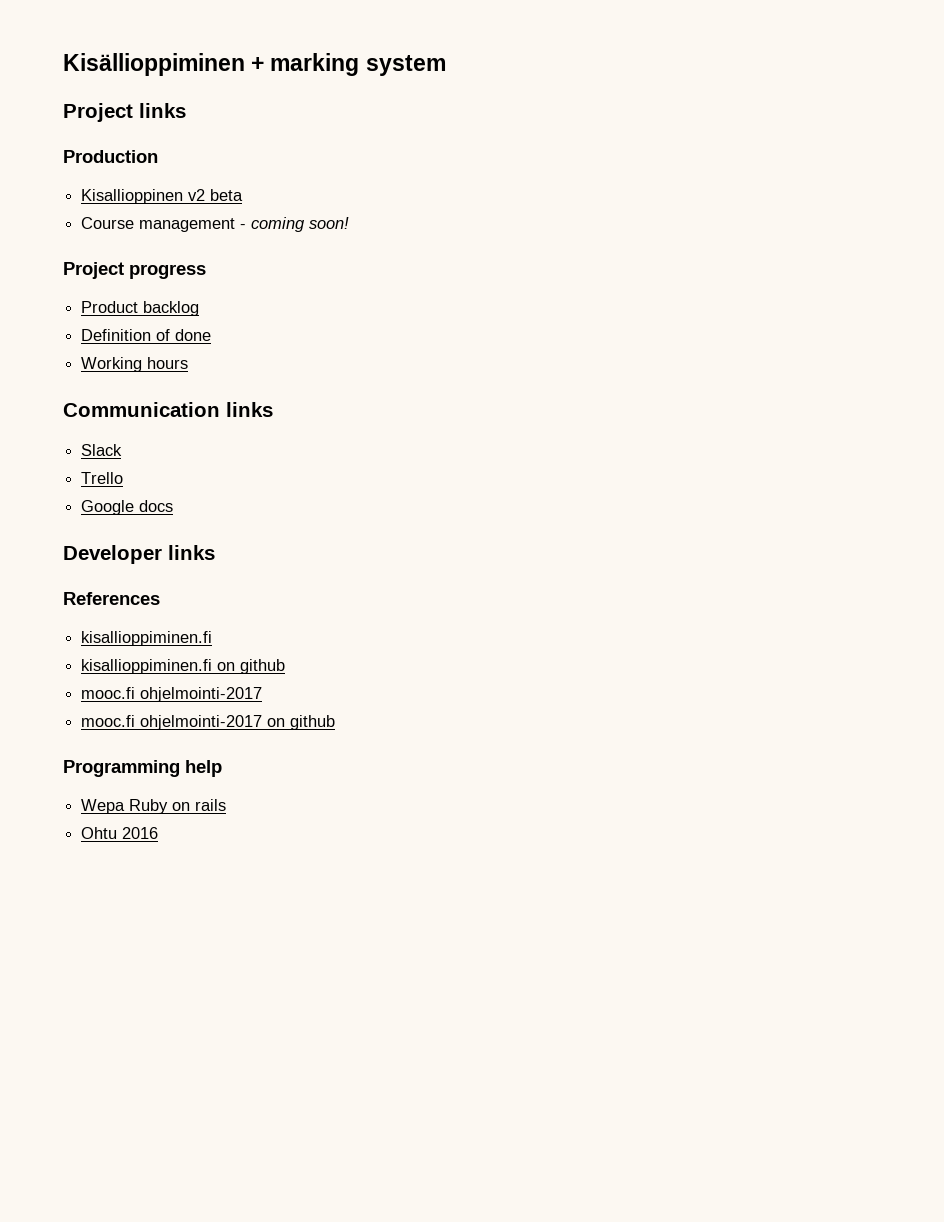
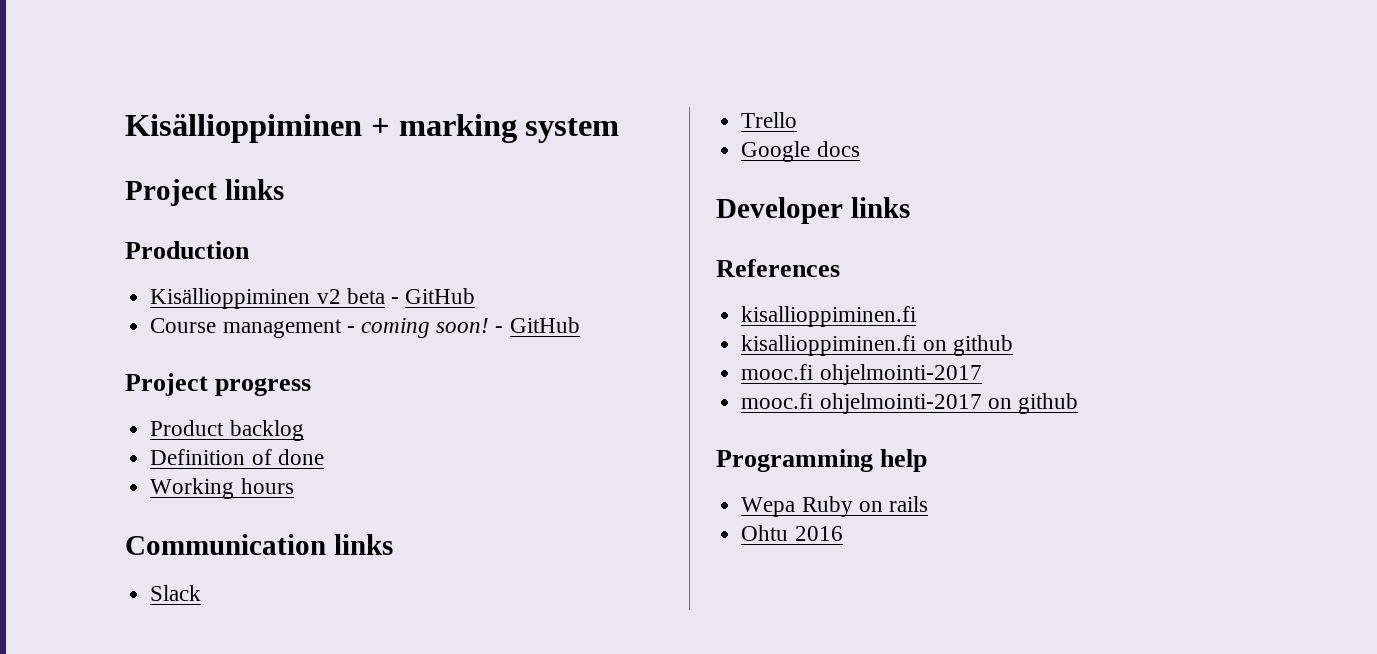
[81,189,184,204] Kisallioppinen -> [150,288,311,309] Kisällioppiminen
(244, 195) none -> [390,288,476,304] - GitHub
(350, 223) none -> [495,317,580,333] - GitHub

